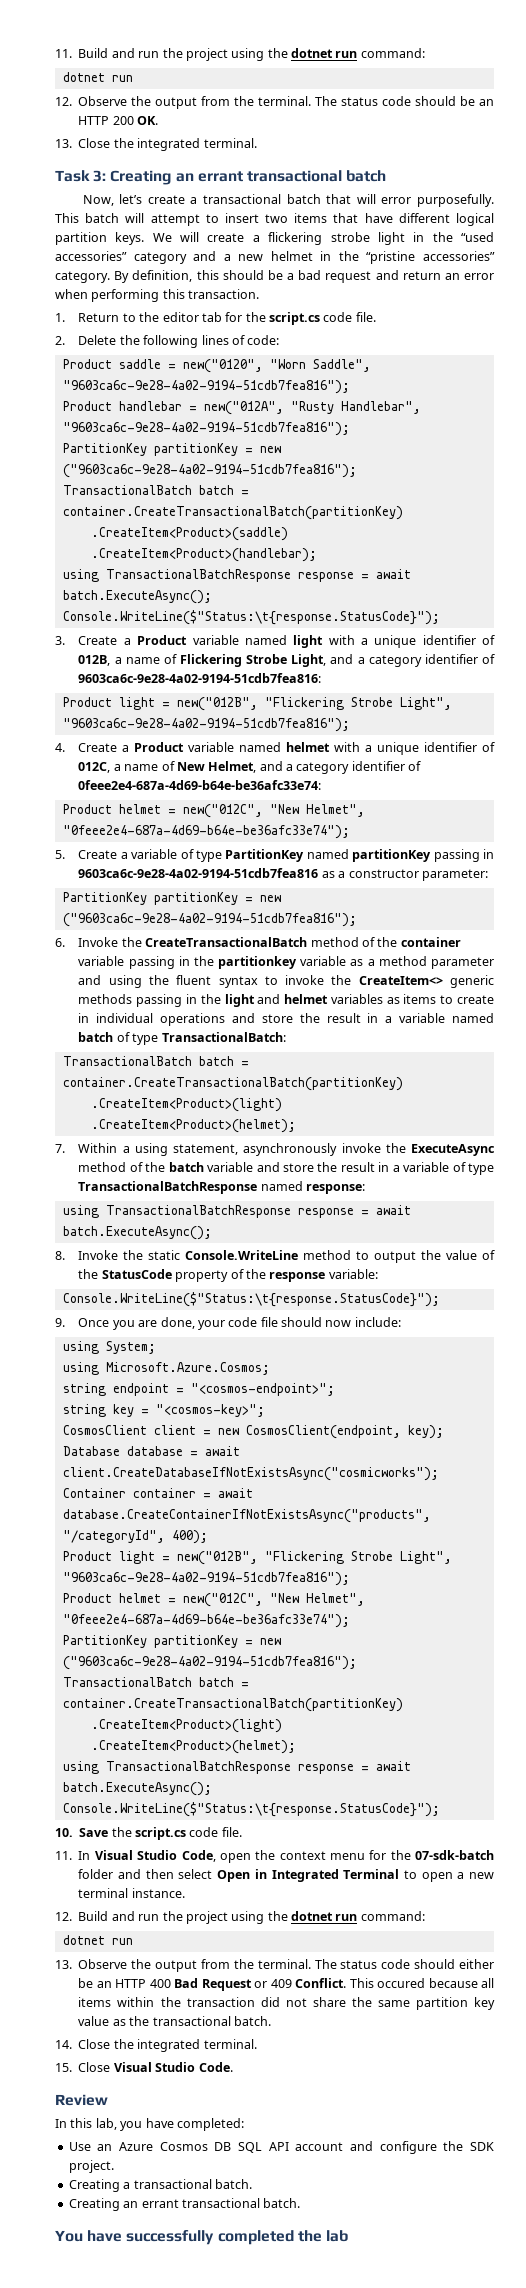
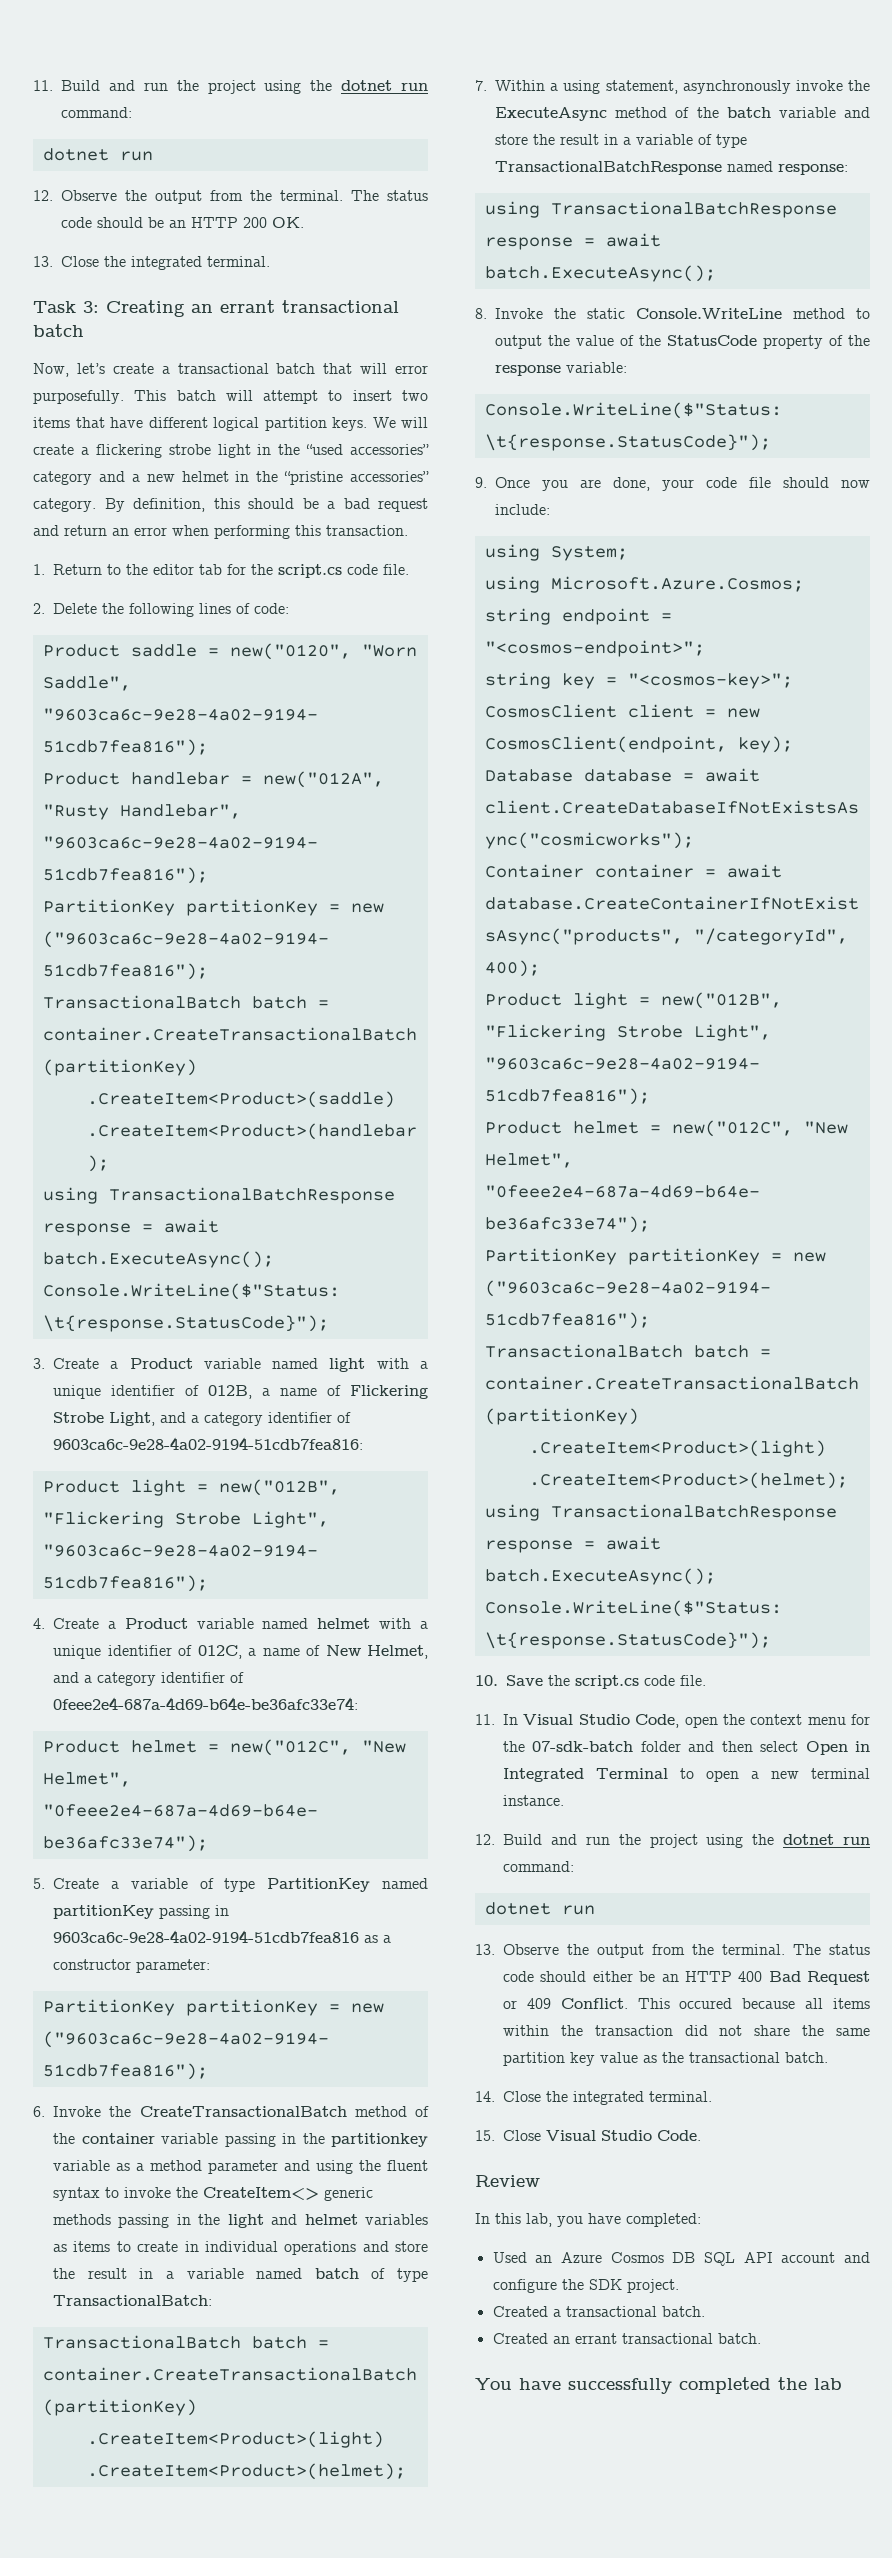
[68,2142,91,2151] Use -> [492,2252,527,2263] Used
[68,2179,120,2192] Creating -> [492,2306,548,2317] Created
[68,2198,120,2211] Creating -> [492,2333,548,2344] Created

